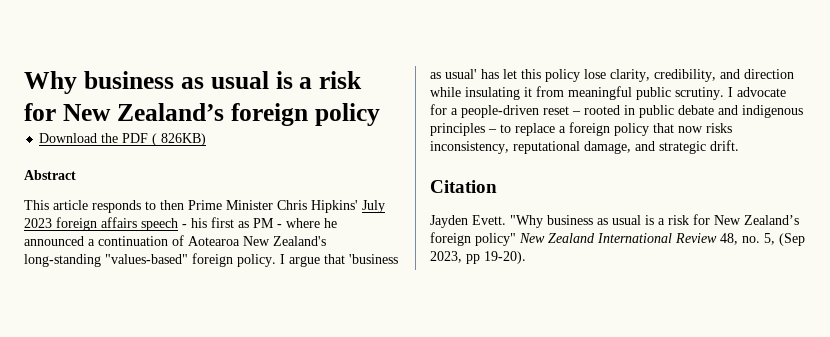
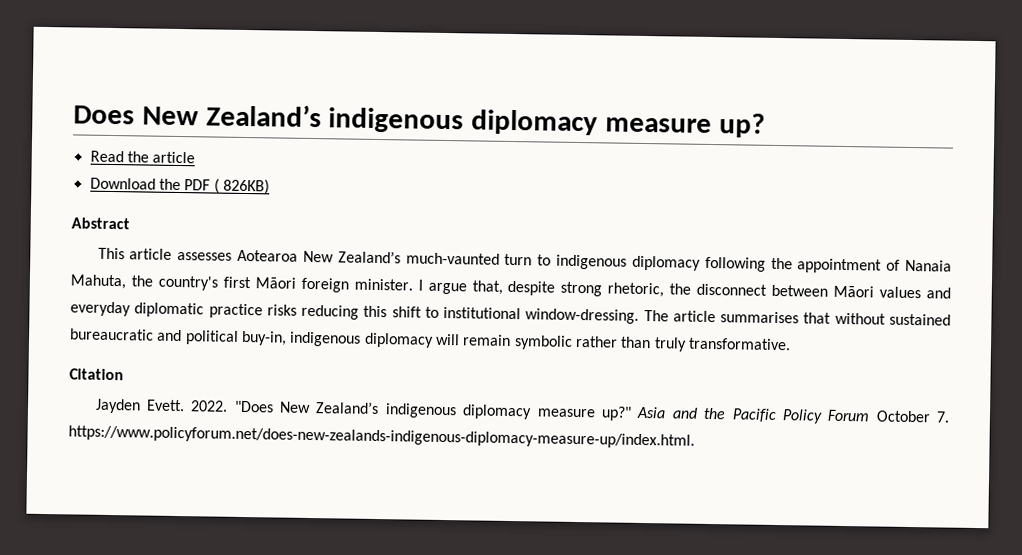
[24,71,363,94] [24,103,380,126] Why business as usual is a risk for New Zealand’s foreign policy -> [73,103,765,138] [89,150,196,164] Does New Zealand’s indigenous diplomacy measure up? // Read the article
[92,200,385,213] [24,217,337,231] [24,235,326,246] [24,253,398,267] [430,69,794,82] [430,86,786,100] [430,104,803,118] [430,122,732,136] [430,140,739,154] [430,180,497,193] [430,214,799,228] [430,232,805,246] [430,251,526,264] responds to then Prime Minister Chris Hipkins' July 2023 foreign affairs speech - his first as PM - where he announced a continuation of Aotearoa New Zealand's long-standing "values-based" foreign policy. I argue that 'business as usual' has let this policy lose clarity, credibility, and direction while insulating it from meaningful public scrutiny. I advocate for a people-driven reset – rooted in public debate and indigenous principles – to replace a foreign policy that now risks inconsistency, reputational damage, and strategic drift. // Citation // Jayden Evett. "Why business as usual is a risk for New Zealand’s foreign policy" New Zealand International Review 48, no. 5, (Sep 2023, pp 19-20). -> [177,249,953,274] [70,274,952,299] [70,301,951,326] [70,328,791,352] [69,368,124,381] [94,398,950,424] [68,425,695,449] assesses Aotearoa New Zealand’s much-vaunted turn to indigenous diplomacy following the appointment of Nanaia Mahuta, the country's first Māori foreign minister. I argue that, despite strong rhetoric, the disconnect between Māori values and everyday diplomatic practice risks reducing this shift to institutional window-dressing. The article summarises that without sustained bureaucratic and political buy-in, indigenous diplomacy will remain symbolic rather than truly transformative. // Citation // Jayden Evett. 2022. "Does New Zealand’s indigenous diplomacy measure up?" Asia and the Pacific Policy Forum October 7. https://www.policyforum.net/does-new-zealands-indigenous-diplomacy-measure-up/index.html.

